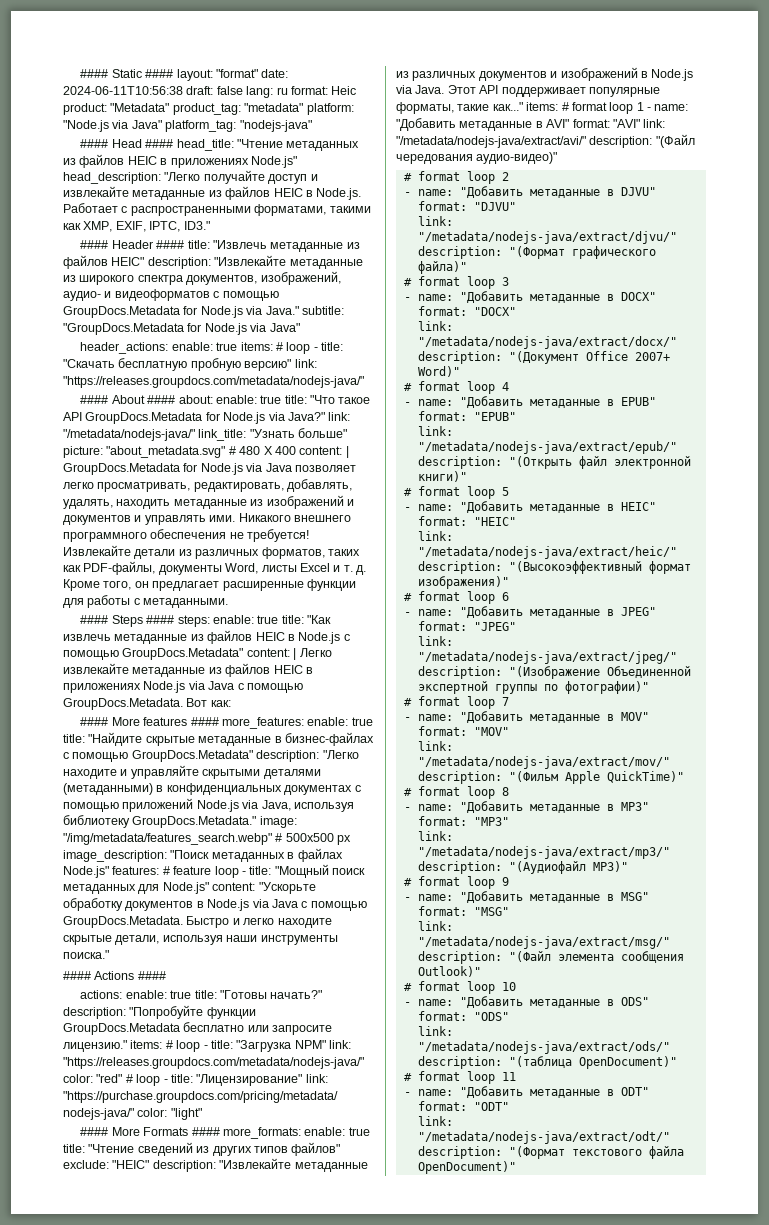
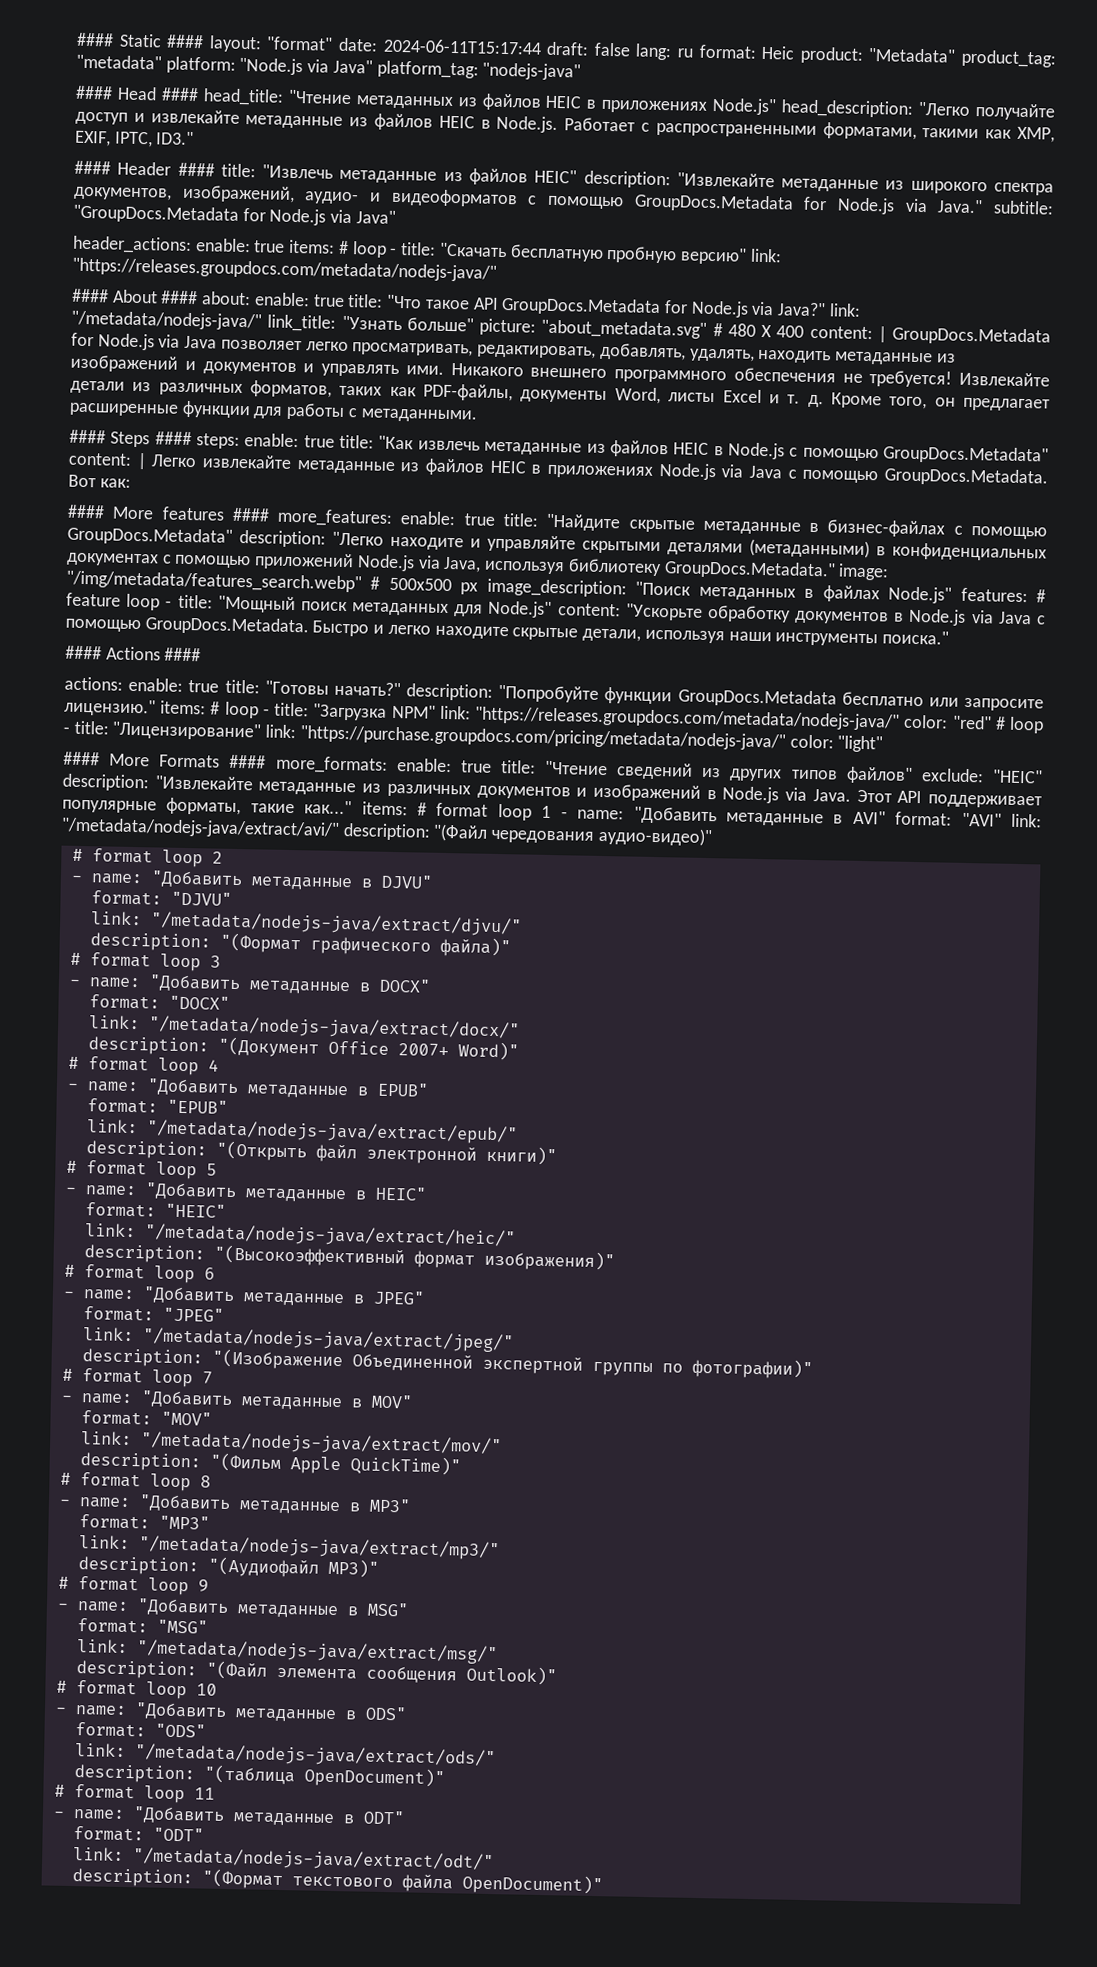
[63,86,183,95] 2024-06-11T10:56:38 -> [382,38,542,55] 2024-06-11T15:17:44

